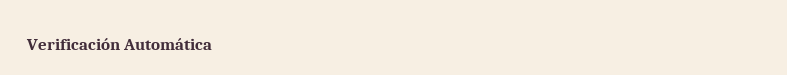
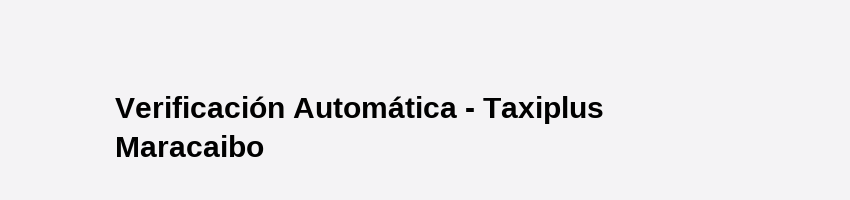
(213, 44) none -> [465,96,605,124] [115,135,264,157] - Taxiplus Maracaibo

